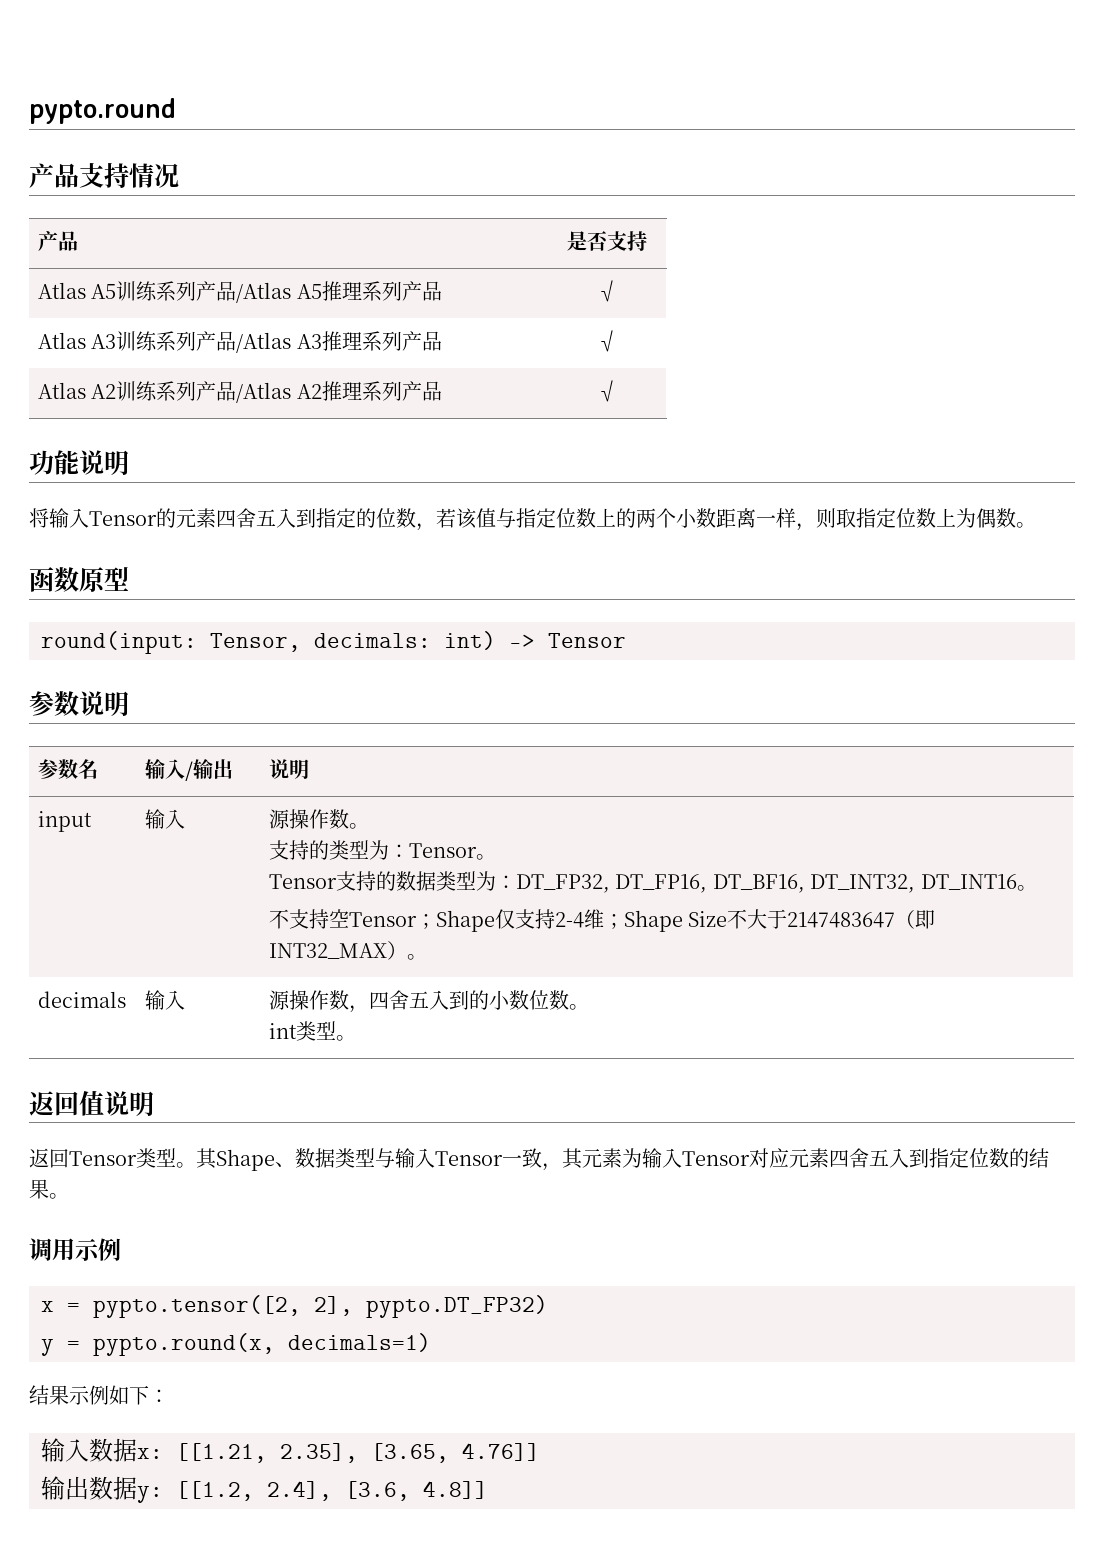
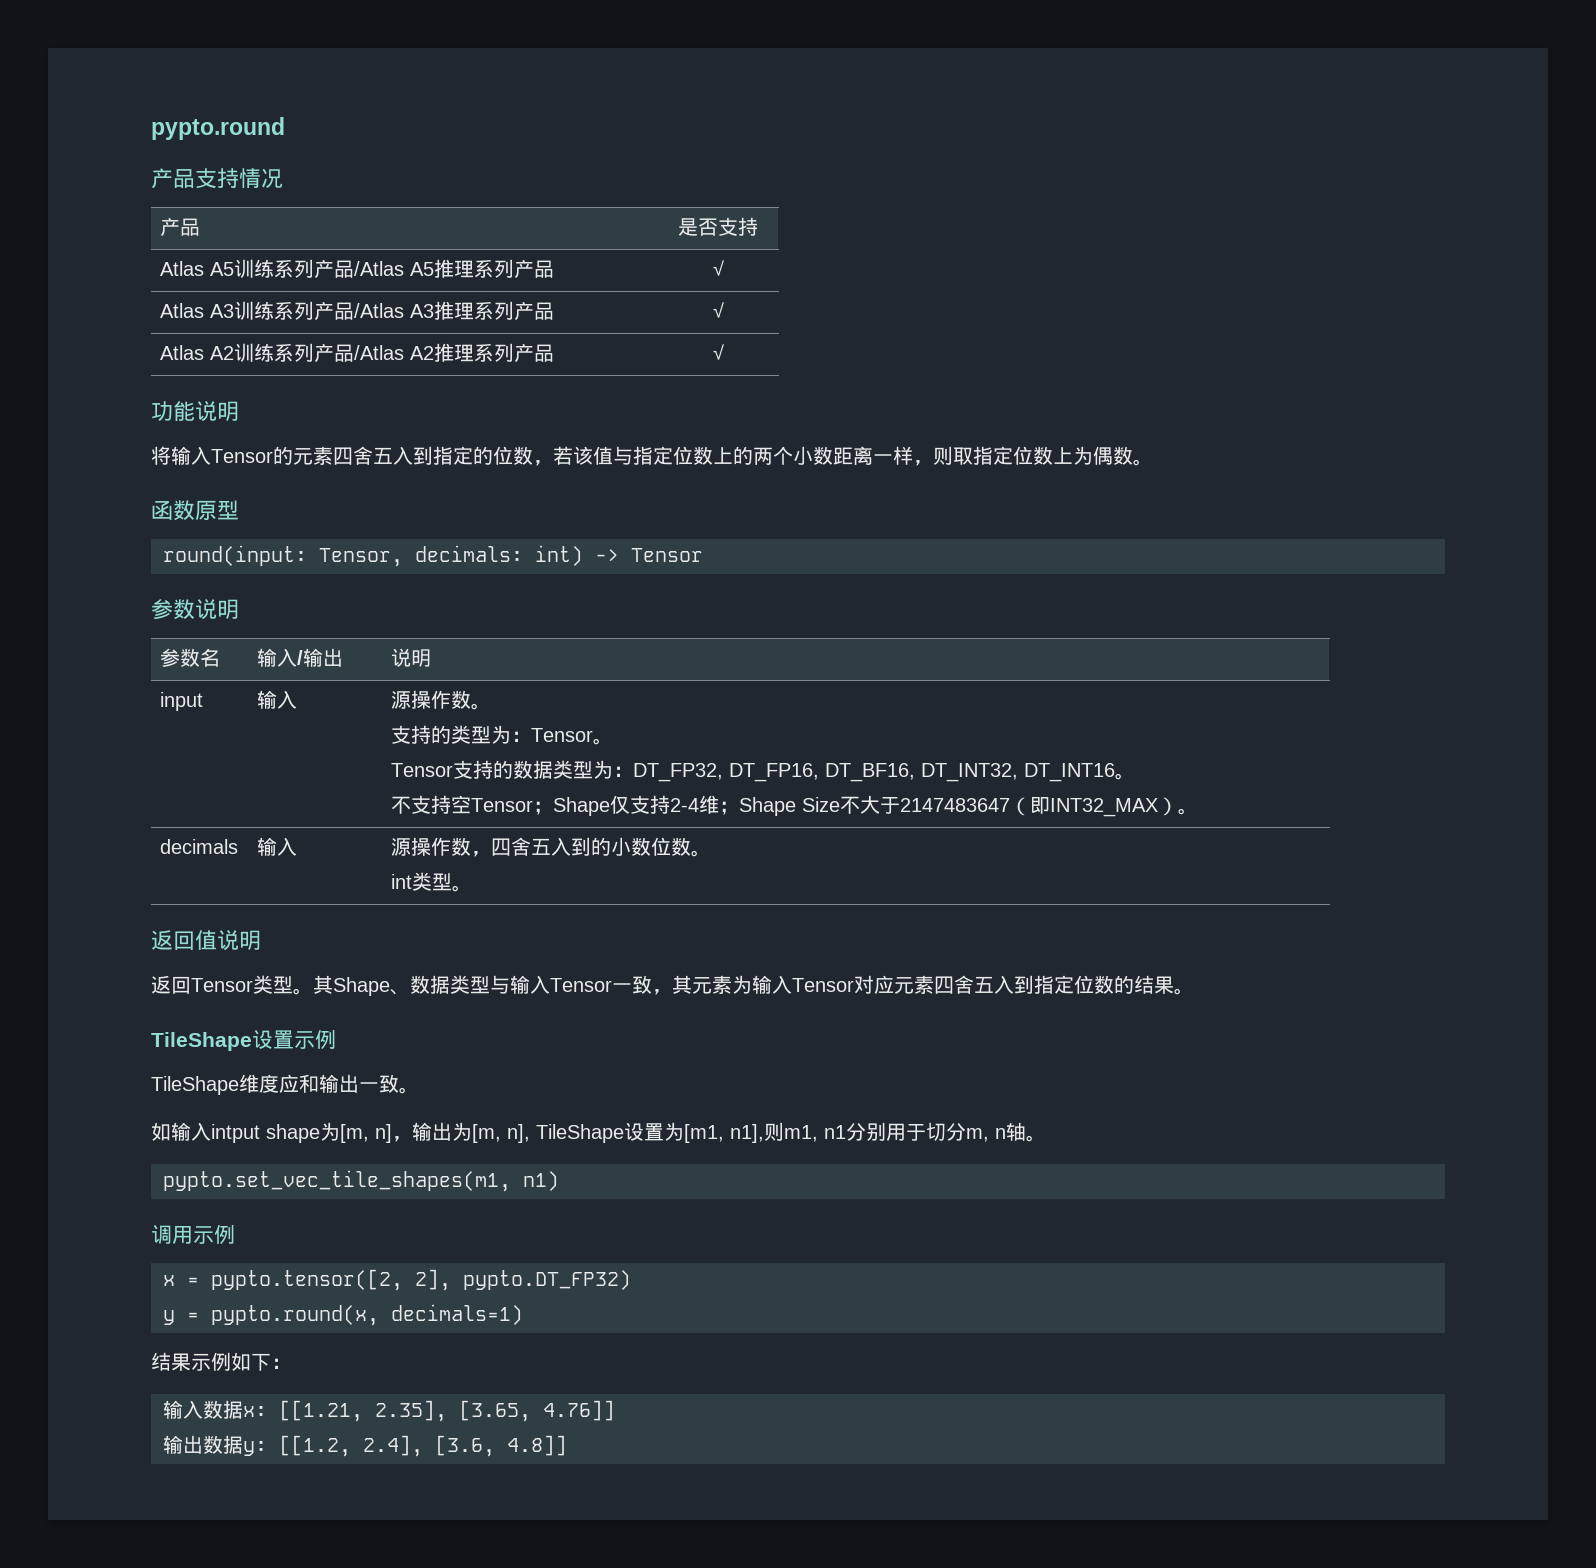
(69, 1196) none -> [151,1030,336,1051] [151,1074,419,1095] [151,1122,1046,1143] [163,1170,559,1192] // TileShape设置示例 // TileShape维度应和输出一致。 // 如输入intput shape为[m, n]，输出为[m, n], TileShape设置为[m1, n1],则m1, n1分别用于切分m, n轴。 // pypto.set_vec_tile_shapes(m1, n1)

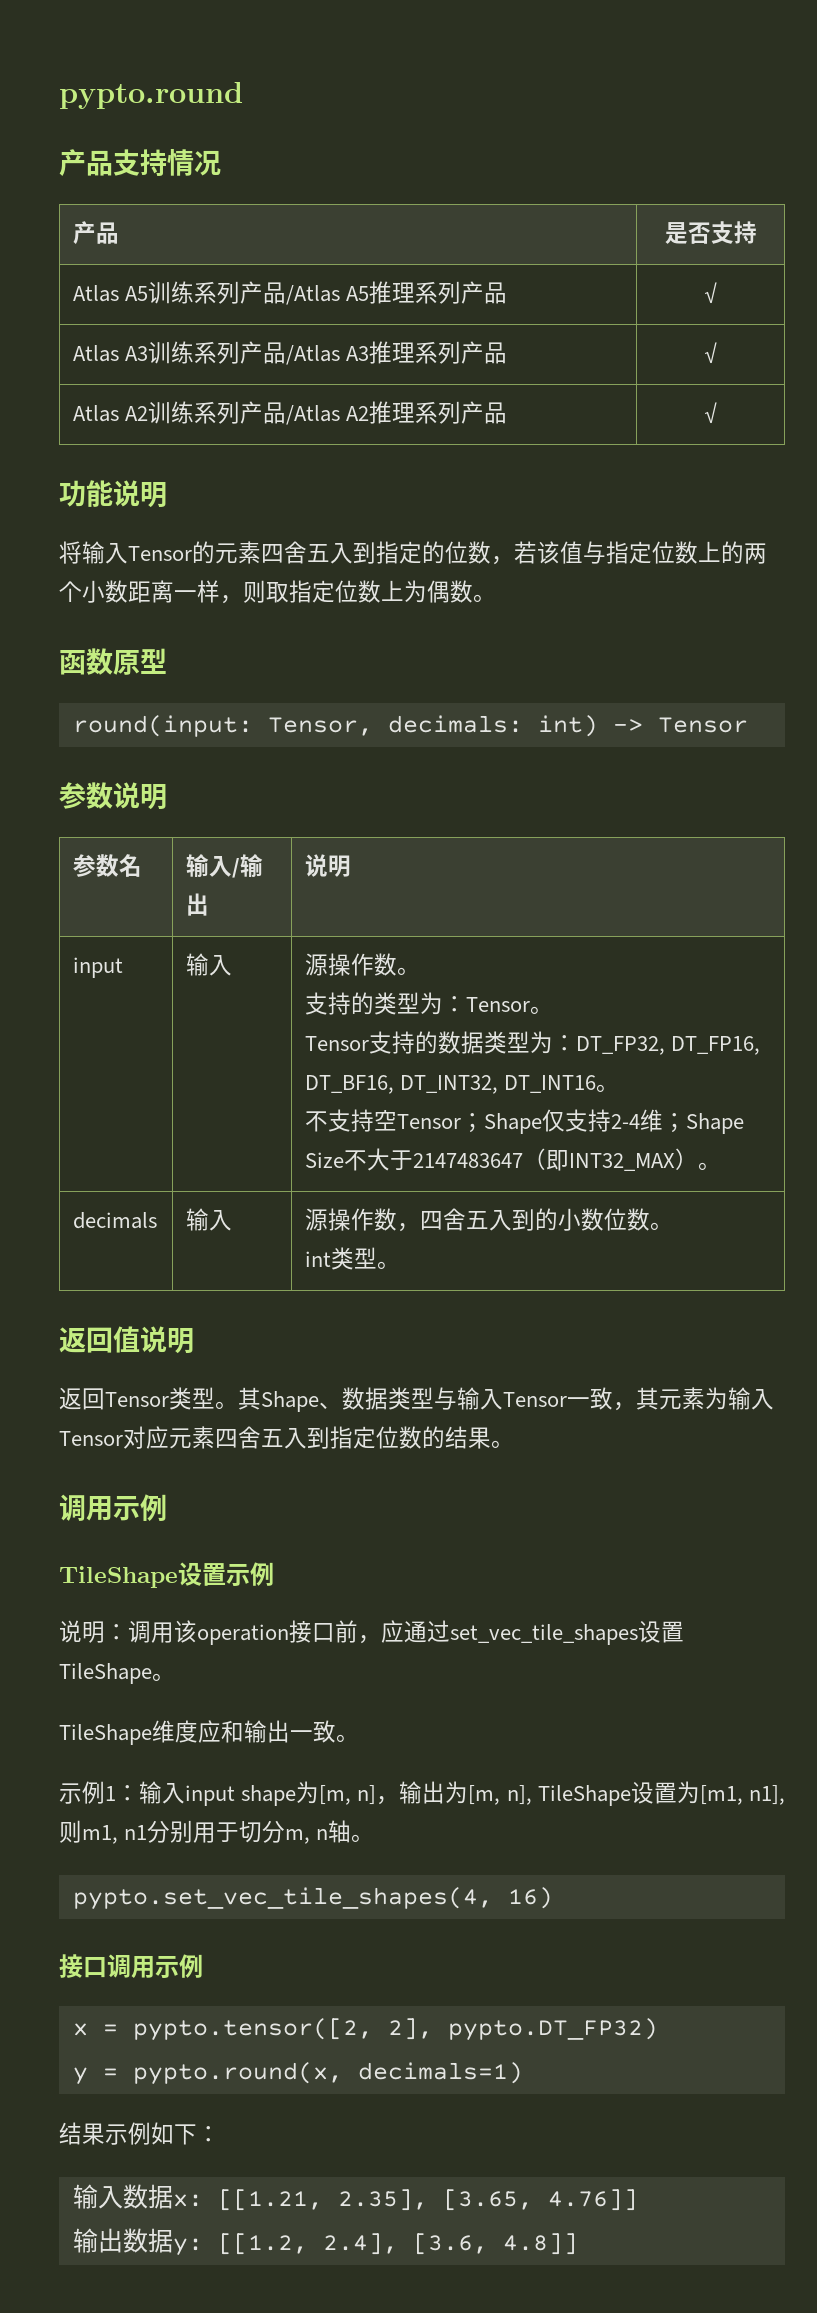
(1194, 991) none -> [59,1494,167,1521] // 调用示例
(336, 1040) none -> [59,1620,684,1645] [59,1663,175,1684] // 说明：调用该operation接口前，应通过set_vec_tile_shapes设置TileShape。
[151,1122,260,1143] 如输入intput -> [59,1781,235,1806] 示例1：输入input
[163,1170,559,1192] pypto.set_vec_tile_shapes(m1, n1) // -> [72,1887,553,1910] [59,1954,107,1978] pypto.set_vec_tile_shapes(4, 16) // 接口

